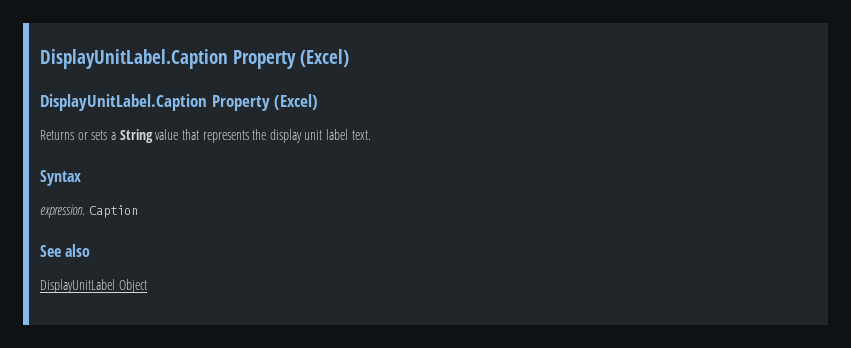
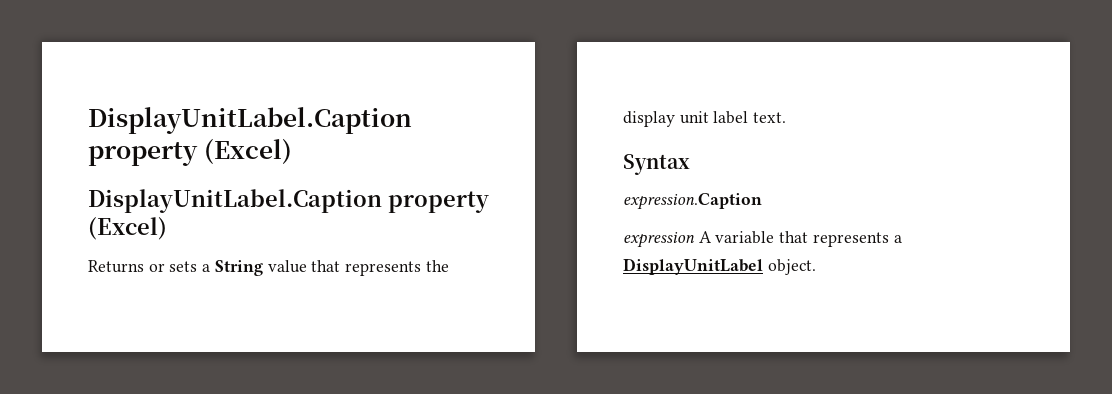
[40,49,296,69] DisplayUnitLabel.Caption Property -> [88,107,412,134] [88,142,198,166] DisplayUnitLabel.Caption property
[211,95,270,111] Property -> [388,191,489,213] property
[40,204,138,218] [40,244,91,257] [40,279,147,293] expression. Caption // See also // DisplayUnitLabel Object -> [623,193,762,210] [623,231,902,248] [623,258,816,275] expression.Caption // expression A variable that represents a DisplayUnitLabel object.

